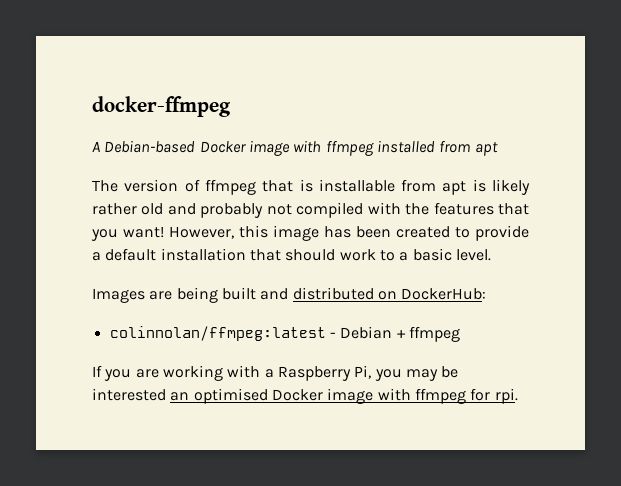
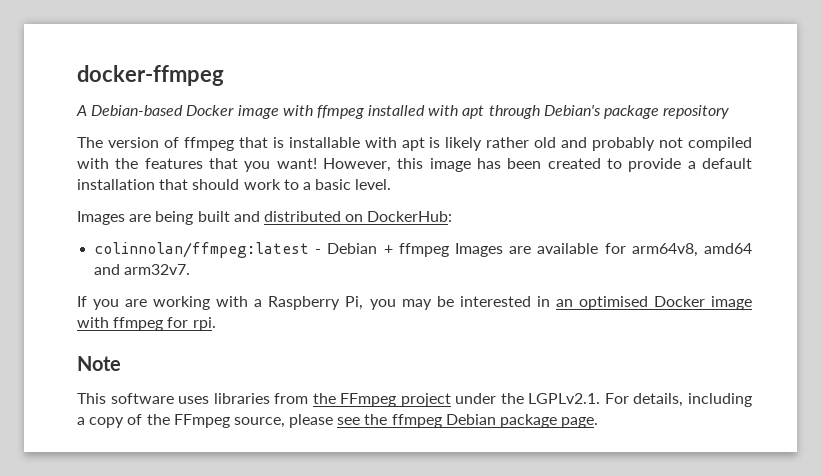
[439,140,498,156] from apt -> [428,105,730,119] with apt through Debian's package repository
[401,179,437,192] from -> [364,137,397,148] with
(460, 334) none -> [455,243,753,257] [94,264,191,275] Images are available for arm64v8, amd64 and arm32v7.
(166, 394) none -> [536,296,550,307] in
(518, 396) none -> [77,356,121,371] [77,393,753,407] [77,414,599,428] // Note // This software uses libraries from the FFmpeg project under the LGPLv2.1. For details, including a copy of the FFmpeg source, please see the ffmpeg Debian package page.

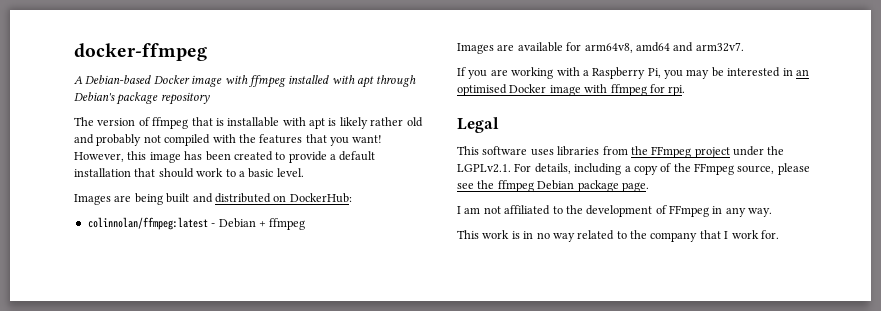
(449, 250) none -> (306, 224) //
[77,356,121,371] Note -> [457,117,499,133] Legal
(599, 422) none -> [457,205,773,217] [457,230,779,242] // I am not affiliated to the development of FFmpeg in any way. // This work is in no way related to the company that I work for.

